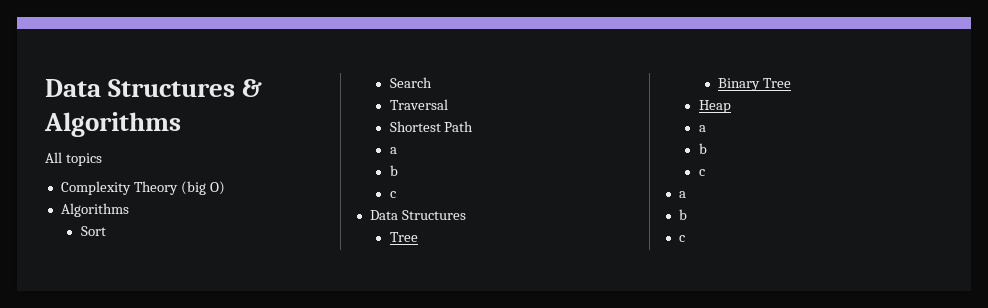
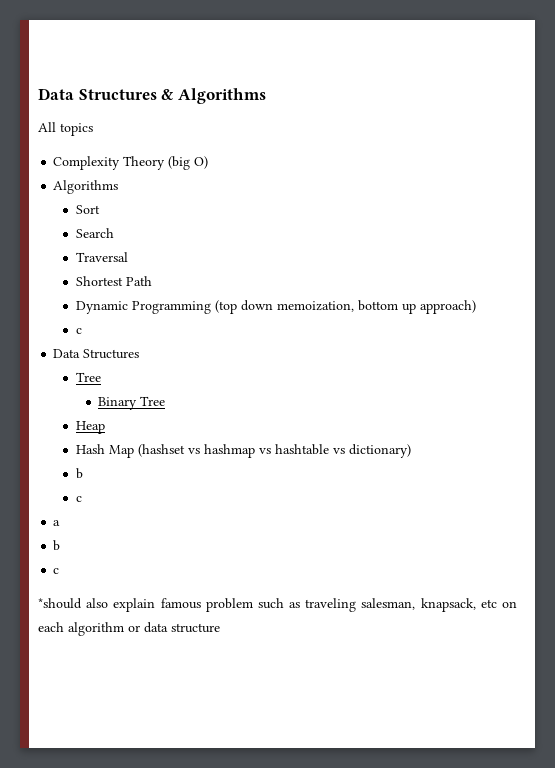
[389,147,397,154] [389,165,398,176] a // b -> [75,300,476,314] Dynamic Programming (top down memoization, bottom up approach)
[698,125,706,132] a -> [75,444,411,458] Hash Map (hashset vs hashmap vs hashtable vs dictionary)
(685, 238) none -> [38,598,517,612] [38,622,220,636] // *should also explain famous problem such as traveling salesman, knapsack, etc on each algorithm or data structure

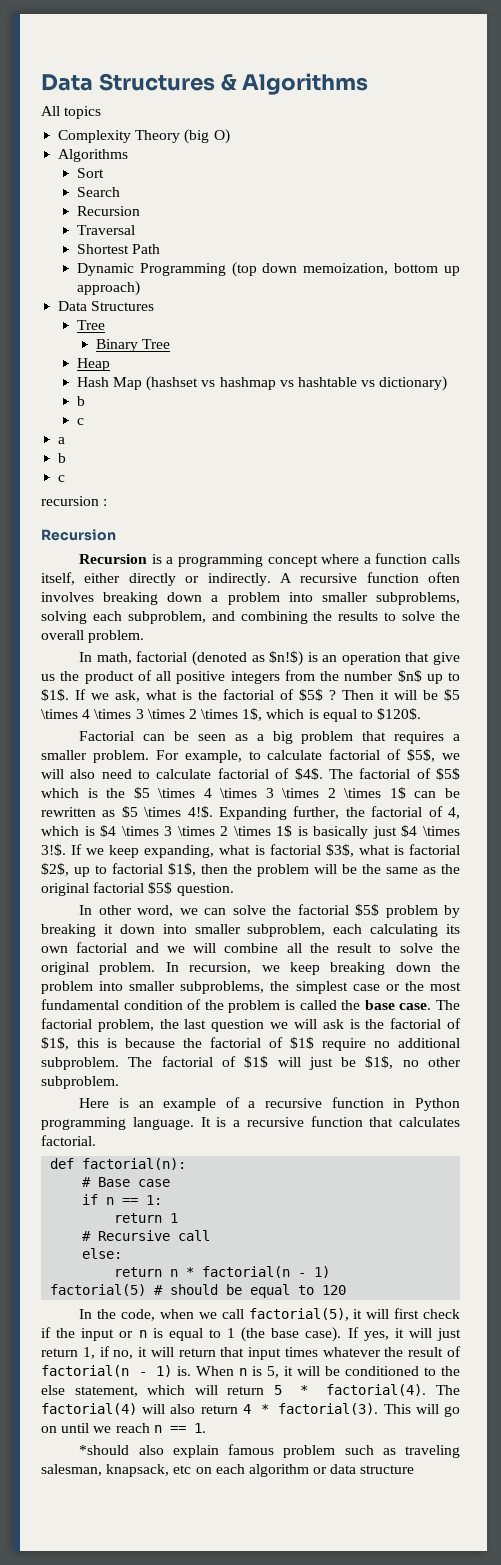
(114, 233) none -> [76,206,140,216] // Recursion
[75,328,82,334] // c -> (140, 288) none
(60, 571) none -> [41,496,108,506] [41,529,116,541] [79,553,460,567] [41,572,460,586] [41,592,460,605] [41,611,461,624] [41,630,145,643] [79,651,461,666] [41,670,460,684] [41,689,460,702] [41,708,422,722] [79,731,460,744] [41,749,461,763] [41,768,461,780] [41,787,461,799] [41,806,460,820] [41,825,461,839] [41,844,460,858] [41,863,460,877] [41,882,234,896] [79,904,460,918] [41,924,460,937] [41,942,460,953] [41,962,460,975] [41,981,461,994] [41,999,461,1013] [41,1018,461,1032] [41,1037,460,1051] [41,1056,462,1070] [41,1076,119,1089] [79,1097,461,1111] [41,1116,460,1130] [41,1135,96,1146] [50,1158,187,1170] [82,1177,171,1187] [82,1194,163,1205] [114,1213,179,1223] [82,1230,211,1241] [82,1248,123,1259] [114,1266,331,1278] [50,1284,347,1298] [79,1308,460,1321] [41,1327,461,1342] [41,1346,462,1360] [41,1365,461,1378] [41,1384,460,1397] [41,1403,460,1417] [41,1423,206,1433] // recursion : // Recursion // Recursion is a programming concept where a function calls itself, either directly or indirectly. A recursive function often involves breaking down a problem into smaller subproblems, solving each subproblem, and combining the results to solve the overall problem. // In math, factorial (denoted as $n!$) is an operation that give us the product of all positive integers from the number $n$ up to $1$. If we ask, what is the factorial of $5$ ? Then it will be $5 \times 4 \times 3 \times 2 \times 1$, which is equal to $120$. // Factorial can be seen as a big problem that requires a smaller problem. For example, to calculate factorial of $5$, we will also need to calculate factorial of $4$. The factorial of $5$ which is the $5 \times 4 \times 3 \times 2 \times 1$ can be rewritten as $5 \times 4!$. Expanding further, the factorial of 4, which is $4 \times 3 \times 2 \times 1$ is basically just $4 \times 3!$. If we keep expanding, what is factorial $3$, what is factorial $2$, up to factorial $1$, then the problem will be the same as the original factorial $5$ question. // In other word, we can solve the factorial $5$ problem by breaking it down into smaller subproblem, each calculating its own factorial and we will combine all the result to solve the original problem. In recursion, we keep breaking down the problem into smaller subproblems, the simplest case or the most fundamental condition of the problem is called the base case. The factorial problem, the last question we will ask is the factorial of $1$, this is because the factorial of $1$ require no additional subproblem. The factorial of $1$ will just be $1$, no other subproblem. // Here is an example of a recursive function in Python programming language. It is a recursive function that calculates factorial. // def factorial(n): // # Base case // if n == 1: // return 1 // # Recursive call // else: // return n * factorial(n - 1) // factorial(5) # should be equal to 120 // In the code, when we call factorial(5), it will first check if the input or n is equal to 1 (the base case). If yes, it will just return 1, if no, it will return that input times whatever the result of factorial(n - 1) is. When n is 5, it will be conditioned to the else statement, which will return 5 * factorial(4). The factorial(4) will also return 4 * factorial(3). This will go on until we reach n == 1.

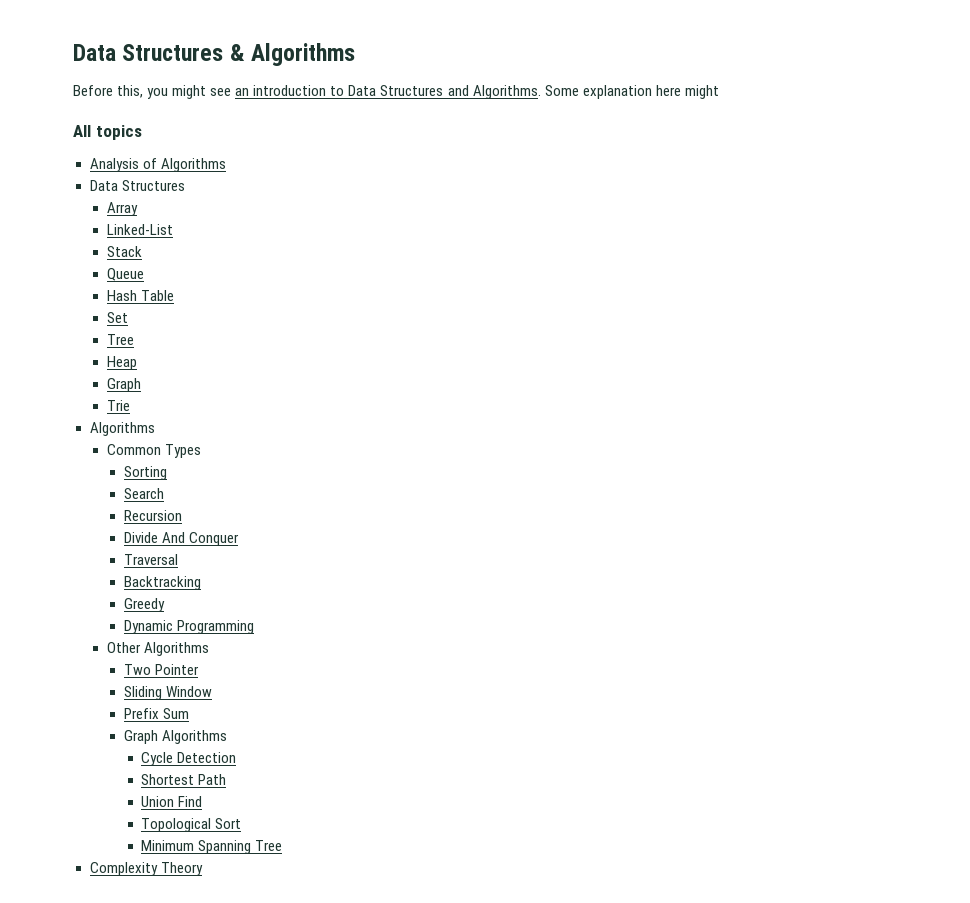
[41,106,102,119] [58,129,230,144] [58,149,129,162] [76,168,104,178] [76,187,120,197] [76,206,140,216] [76,225,135,235] [76,244,160,254] [76,262,461,277] [76,281,140,296] [58,301,155,311] [76,320,105,330] [95,339,170,352] [76,358,110,371] [76,376,448,391] [76,396,85,406] [76,418,84,425] [58,437,66,444] [58,453,67,463] [58,475,66,482] [41,496,108,506] [41,529,116,541] [79,553,460,567] [41,572,460,586] [41,592,460,605] [41,611,461,624] [41,630,145,643] [79,651,461,666] [41,670,460,684] [41,689,460,702] [41,708,422,722] [79,731,460,744] [41,749,461,763] [41,768,461,780] [41,787,461,799] [41,806,460,820] [41,825,461,839] [41,844,460,858] [41,863,460,877] [41,882,234,896] [79,904,460,918] [41,924,460,937] [41,942,460,953] [41,962,460,975] [41,981,461,994] [41,999,461,1013] [41,1018,461,1032] [41,1037,460,1051] [41,1056,462,1070] [41,1076,119,1089] [79,1097,461,1111] [41,1116,460,1130] [41,1135,96,1146] [50,1158,187,1170] [82,1177,171,1187] [82,1194,163,1205] [114,1213,179,1223] [82,1230,211,1241] [82,1248,123,1259] [114,1266,331,1278] [50,1284,347,1298] [79,1308,460,1321] [41,1327,461,1342] [41,1346,462,1360] [41,1365,461,1378] [41,1384,460,1397] [41,1403,460,1417] [41,1423,206,1433] [79,1444,461,1458] [41,1464,415,1477] All topics // Complexity Theory (big O) // Algorithms // Sort // Search // Recursion // Traversal // Shortest Path // Dynamic Programming (top down memoization, bottom up approach) // Data Structures // Tree // Binary Tree // Heap // Hash Map (hashset vs hashmap vs hashtable vs dictionary) // b // c // a // b // c // recursion : // Recursion // Recursion is a programming concept where a function calls itself, either directly or indirectly. A recursive function often involves breaking down a problem into smaller subproblems, solving each subproblem, and combining the results to solve the overall problem. // In math, factorial (denoted as $n!$) is an operation that give us the product of all positive integers from the number $n$ up to $1$. If we ask, what is the factorial of $5$ ? Then it will be $5 \times 4 \times 3 \times 2 \times 1$, which is equal to $120$. // Factorial can be seen as a big problem that requires a smaller problem. For example, to calculate factorial of $5$, we will also need to calculate factorial of $4$. The factorial of $5$ which is the $5 \times 4 \times 3 \times 2 \times 1$ can be rewritten as $5 \times 4!$. Expanding further, the factorial of 4, which is $4 \times 3 \times 2 \times 1$ is basically just $4 \times 3!$. If we keep expanding, what is factorial $3$, what is factorial $2$, up to factorial $1$, then the problem will be the same as the original factorial $5$ question. // In other word, we can solve the factorial $5$ problem by breaking it down into smaller subproblem, each calculating its own factorial and we will combine all the result to solve the original problem. In recursion, we keep breaking down the problem into smaller subproblems, the simplest case or the most fundamental condition of the problem is called the base case. The factorial problem, the last question we will ask is the factorial of $1$, this is because the factorial of $1$ require no additional subproblem. The factorial of $1$ will just be $1$, no other subproblem. // Here is an example of a recursive function in Python programming language. It is a recursive function that calculates factorial. // def factorial(n): // # Base case // if n == 1: // return 1 // # Recursive call // else: // return n * factorial(n - 1) // factorial(5) # should be equal to 120 // In the code, when we call factorial(5), it will first check if the input or n is equal to 1 (the base case). If yes, it will just return 1, if no, it will return that input times whatever the result of factorial(n - 1) is. When n is 5, it will be conditioned to the else statement, which will return 5 * factorial(4). The factorial(4) will also return 4 * factorial(3). This will go on until we reach n == 1. // *should also explain famous problem such as traveling salesman, knapsack, etc on each algorithm or data structure -> [73,85,719,99] [73,125,142,140] [89,158,226,172] [89,180,185,191] [106,202,138,216] [106,224,173,235] [106,246,142,257] [106,268,144,281] [106,290,174,301] [106,312,128,323] [106,334,134,345] [106,356,137,370] [106,378,141,392] [106,400,130,411] [89,422,155,436] [106,444,201,458] [123,466,167,480] [123,488,164,499] [123,510,182,521] [123,532,239,546] [123,554,178,565] [123,576,201,590] [123,598,165,612] [123,620,254,634] [106,642,209,656] [123,664,199,675] [123,686,212,700] [123,708,189,719] [123,730,227,744] [141,752,237,766] [141,774,227,785] [141,796,203,807] [141,818,242,832] [141,840,283,854] [89,862,203,876] Before this, you might see an introduction to Data Structures and Algorithms. Some explanation here might // All topics // Analysis of Algorithms // Data Structures // Array // Linked-List // Stack // Queue // Hash Table // Set // Tree // Heap // Graph // Trie // Algorithms // Common Types // Sorting // Search // Recursion // Divide And Conquer // Traversal // Backtracking // Greedy // Dynamic Programming // Other Algorithms // Two Pointer // Sliding Window // Prefix Sum // Graph Algorithms // Cycle Detection // Shortest Path // Union Find // Topological Sort // Minimum Spanning Tree // Complexity Theory

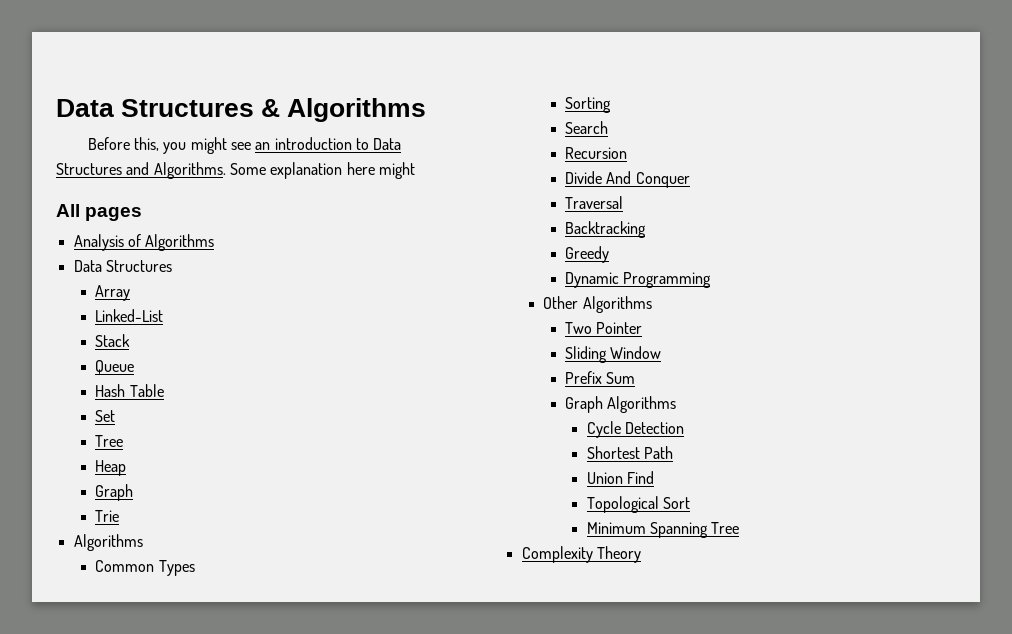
[95,125,142,140] topics -> [85,207,143,221] pages

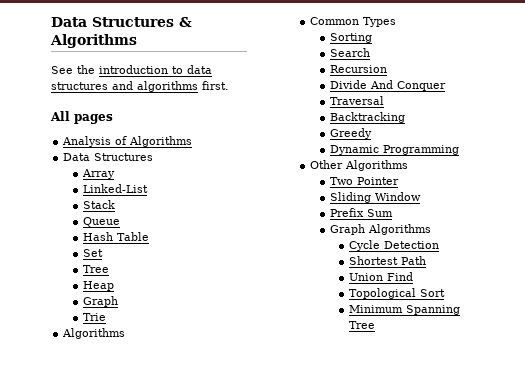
[87,137,402,154] [56,162,415,179] Before this, you might see an introduction to Data Structures and Algorithms. Some explanation here might -> [51,65,212,74] [51,81,229,92] See the introduction to data structures and algorithms first.
[521,546,641,563] // Complexity Theory -> (375, 325) none

